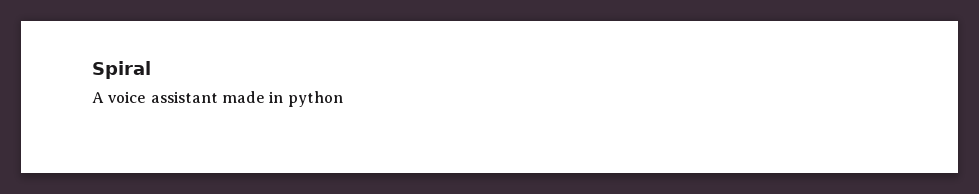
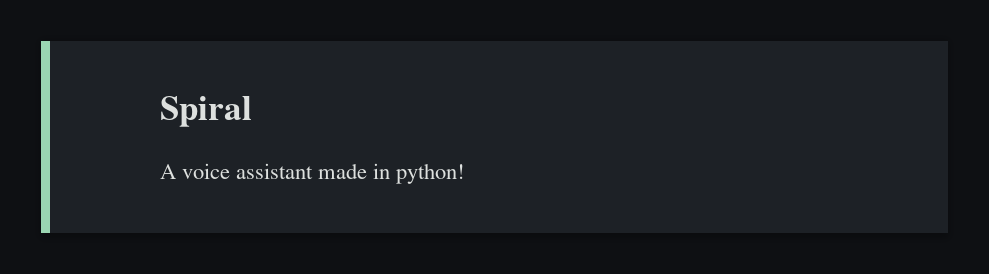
[287,91,343,107] python -> [396,163,466,184] python!

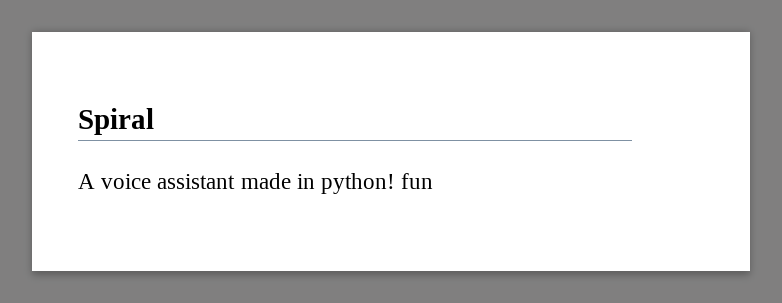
(466, 173) none -> [401,173,434,189] fun

